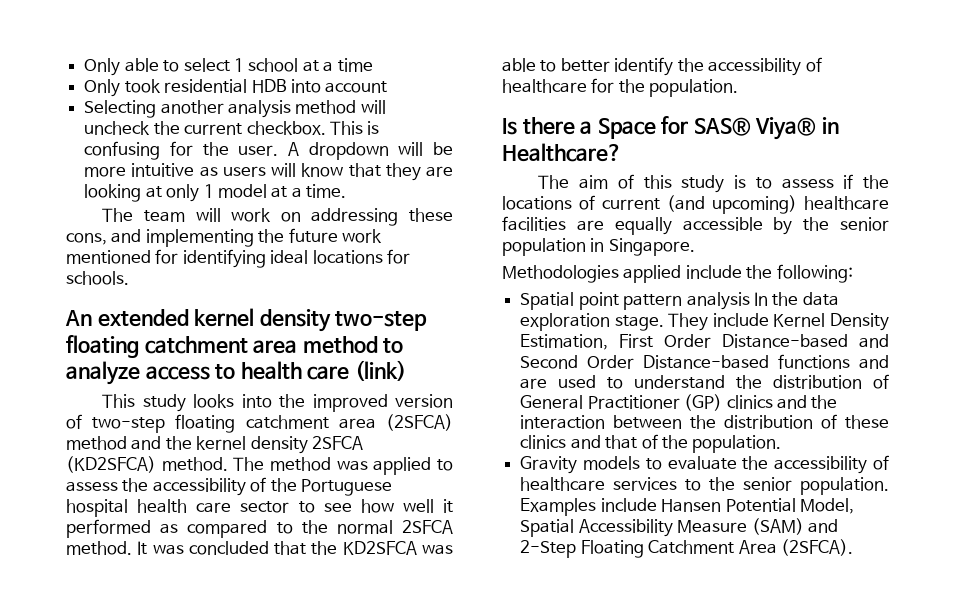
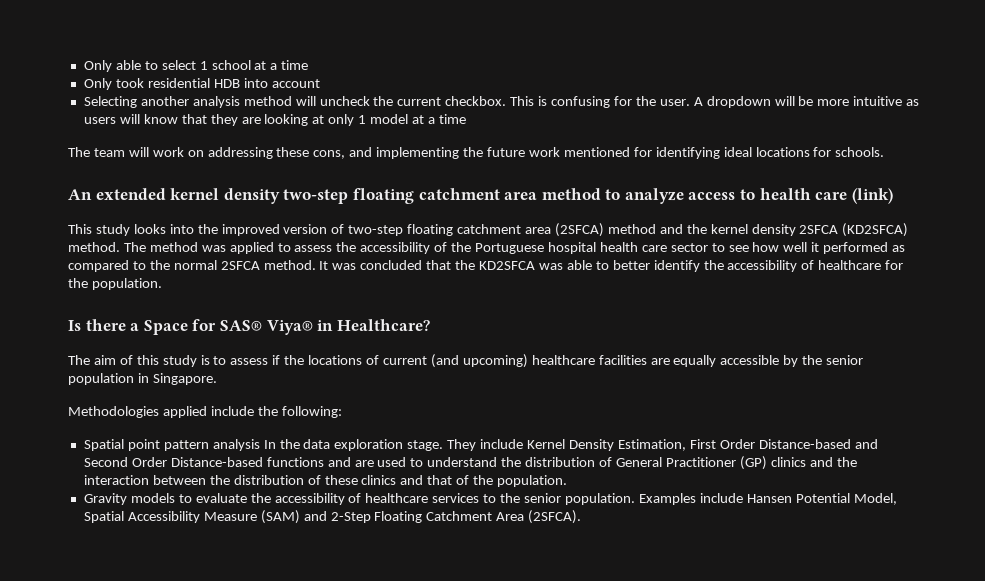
[306,184,347,198] time. -> [438,114,466,124] time

